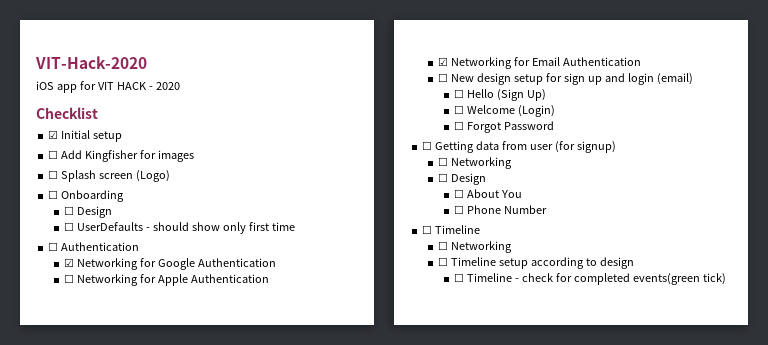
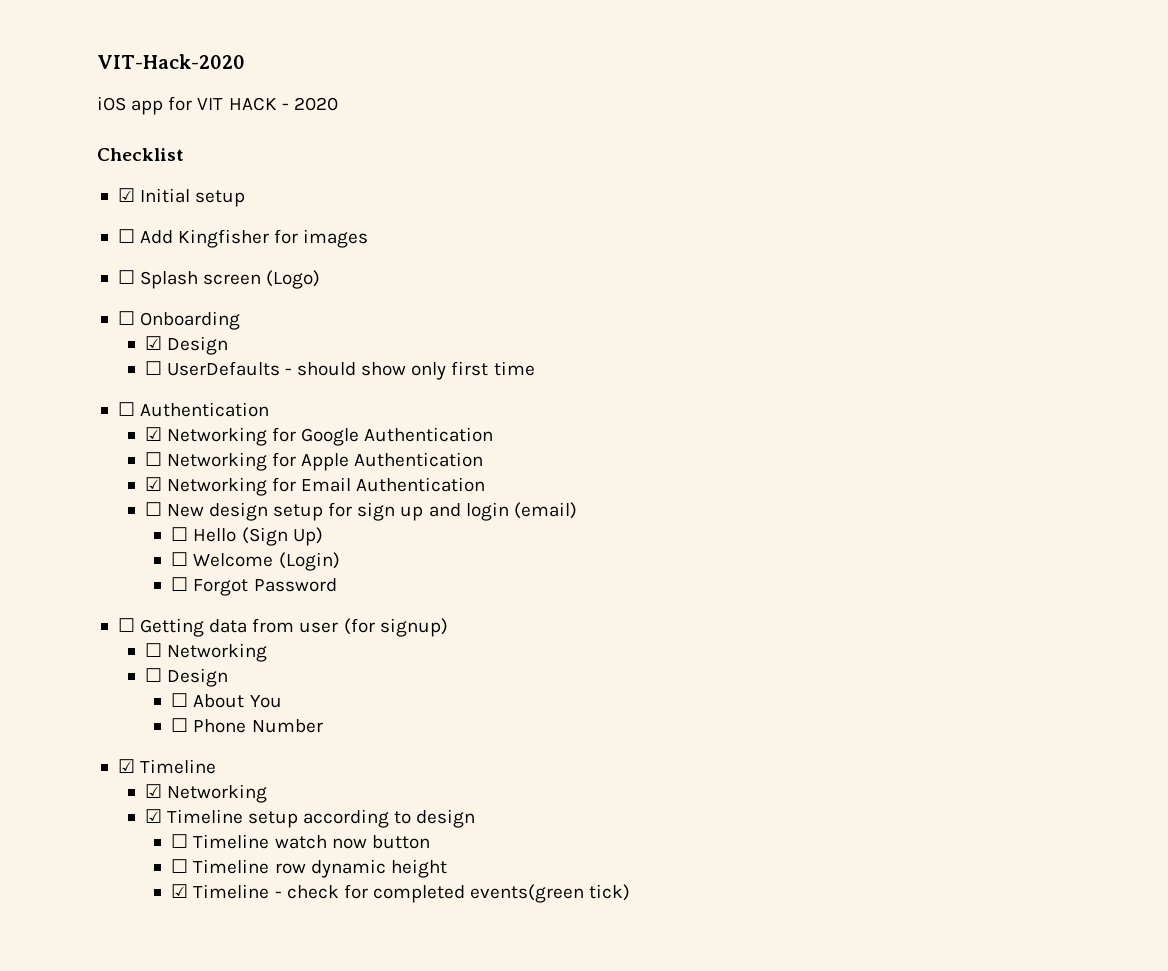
[64,206,75,215] ☐ -> [144,336,162,350] ☑
[422,225,433,234] ☐ -> [117,759,135,773] ☑
[438,241,513,253] [438,257,449,266] ☐ Networking // ☐ -> [144,784,267,803] [144,809,162,823] ☑ Networking // ☑
(513, 277) none -> [274,835,430,849] [171,859,447,878] [171,884,270,899] watch now button // ☐ Timeline row dynamic height // ☑ Timeline

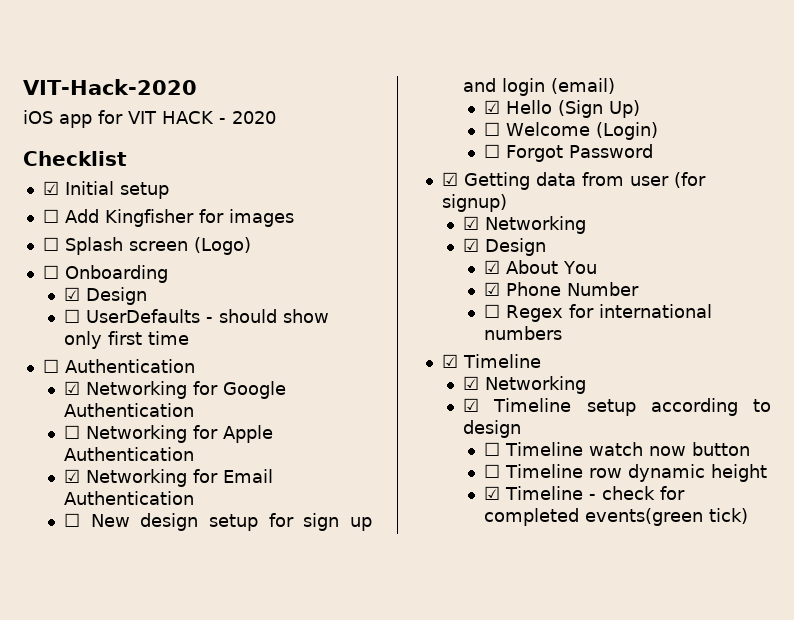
[171,527,189,541] ☐ -> [484,100,501,114] ☑
[117,618,135,632] ☐ -> [441,172,458,186] ☑
[144,643,267,662] [144,668,228,687] [171,693,189,707] ☐ Networking // ☐ Design // ☐ -> [463,216,587,234] [463,238,547,256] [484,260,501,274] ☑ Networking // ☑ Design // ☑
[171,718,189,732] ☐ -> [484,282,501,296] ☑
(323, 726) none -> [484,304,713,322] [484,326,563,340] // ☐ Regex for international numbers

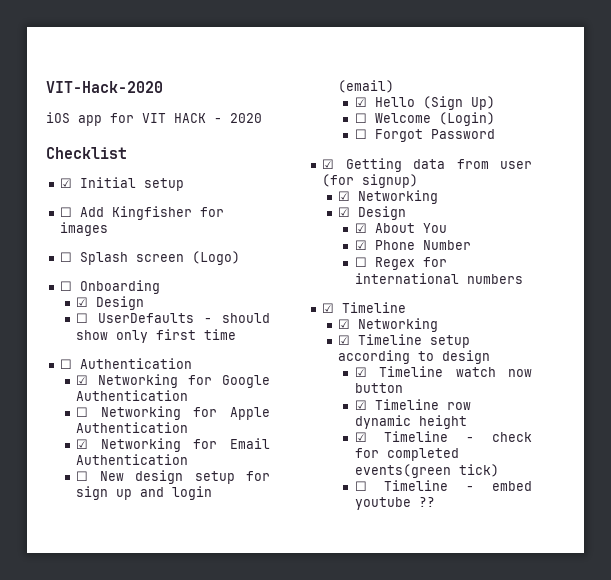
[484,442,501,456] ☐ -> [354,367,367,377] ☑
[484,464,501,478] ☐ -> [354,400,367,410] ☑
(749, 516) none -> [354,480,532,491] [354,497,435,510] // ☐ Timeline - embed youtube ??

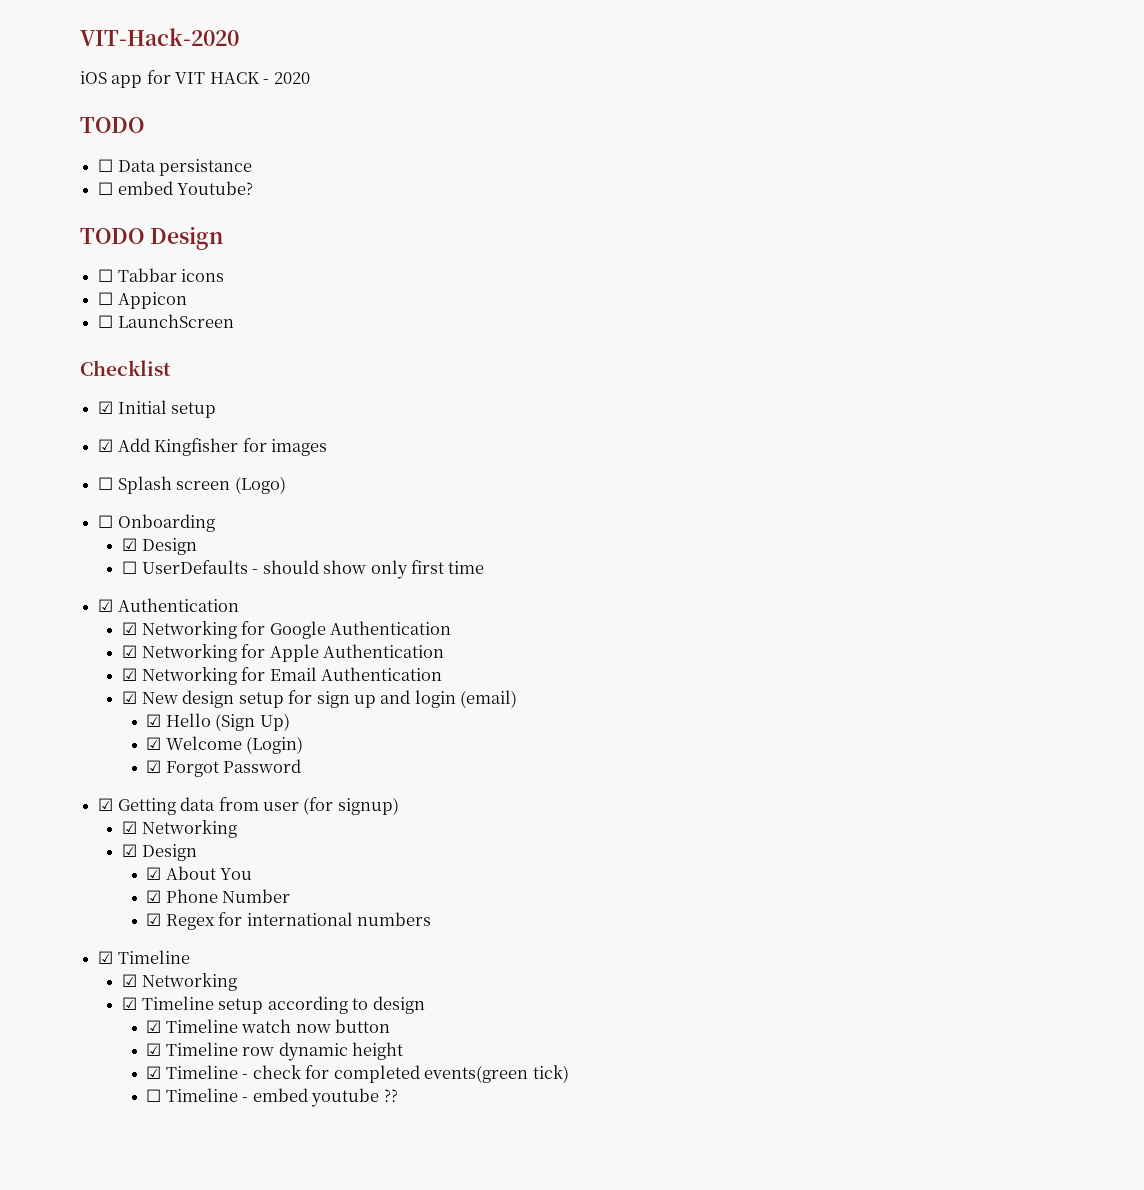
(262, 118) none -> [80,117,144,133] [98,159,253,176] [98,181,254,195] [80,226,223,250] [98,268,225,282] [98,292,187,309] [98,314,234,328] // TODO // ☐ Data persistance // ☐ embed Youtube? // TODO Design // ☐ Tabbar icons // ☐ Appicon // ☐ LaunchScreen
[60,207,73,217] ☐ -> [98,439,114,452] ☑
[60,359,73,369] ☐ -> [98,599,114,612] ☑
[76,407,89,417] ☐ -> [122,645,138,658] ☑
[76,471,89,481] ☐ -> [122,691,138,704] ☑
[354,113,367,123] ☐ -> [146,737,162,750] ☑
[354,129,367,139] ☐ -> [146,760,162,773] ☑
[354,257,367,267] ☐ -> [146,913,162,926] ☑

